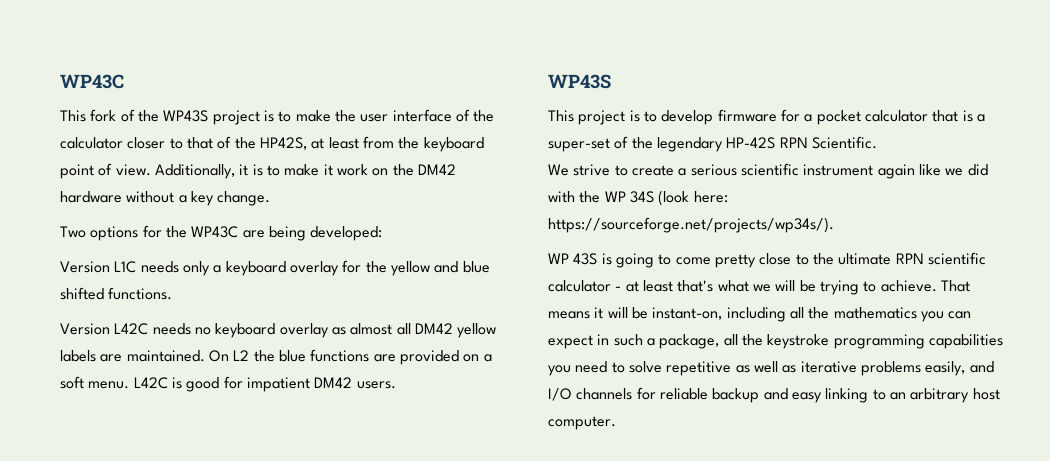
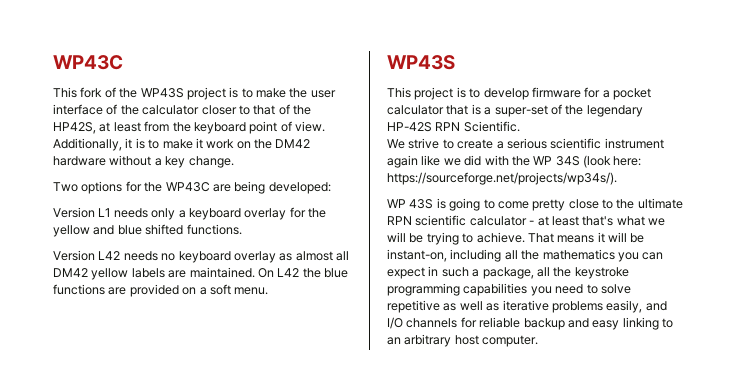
[114,261,137,273] L1C -> [98,208,111,217] L1
[114,323,149,335] L42C -> [98,251,121,260] L42
[233,350,250,361] L2 -> [277,268,300,277] L42
[133,376,396,392] L42C is good for impatient DM42 users. -> (269, 291) none

